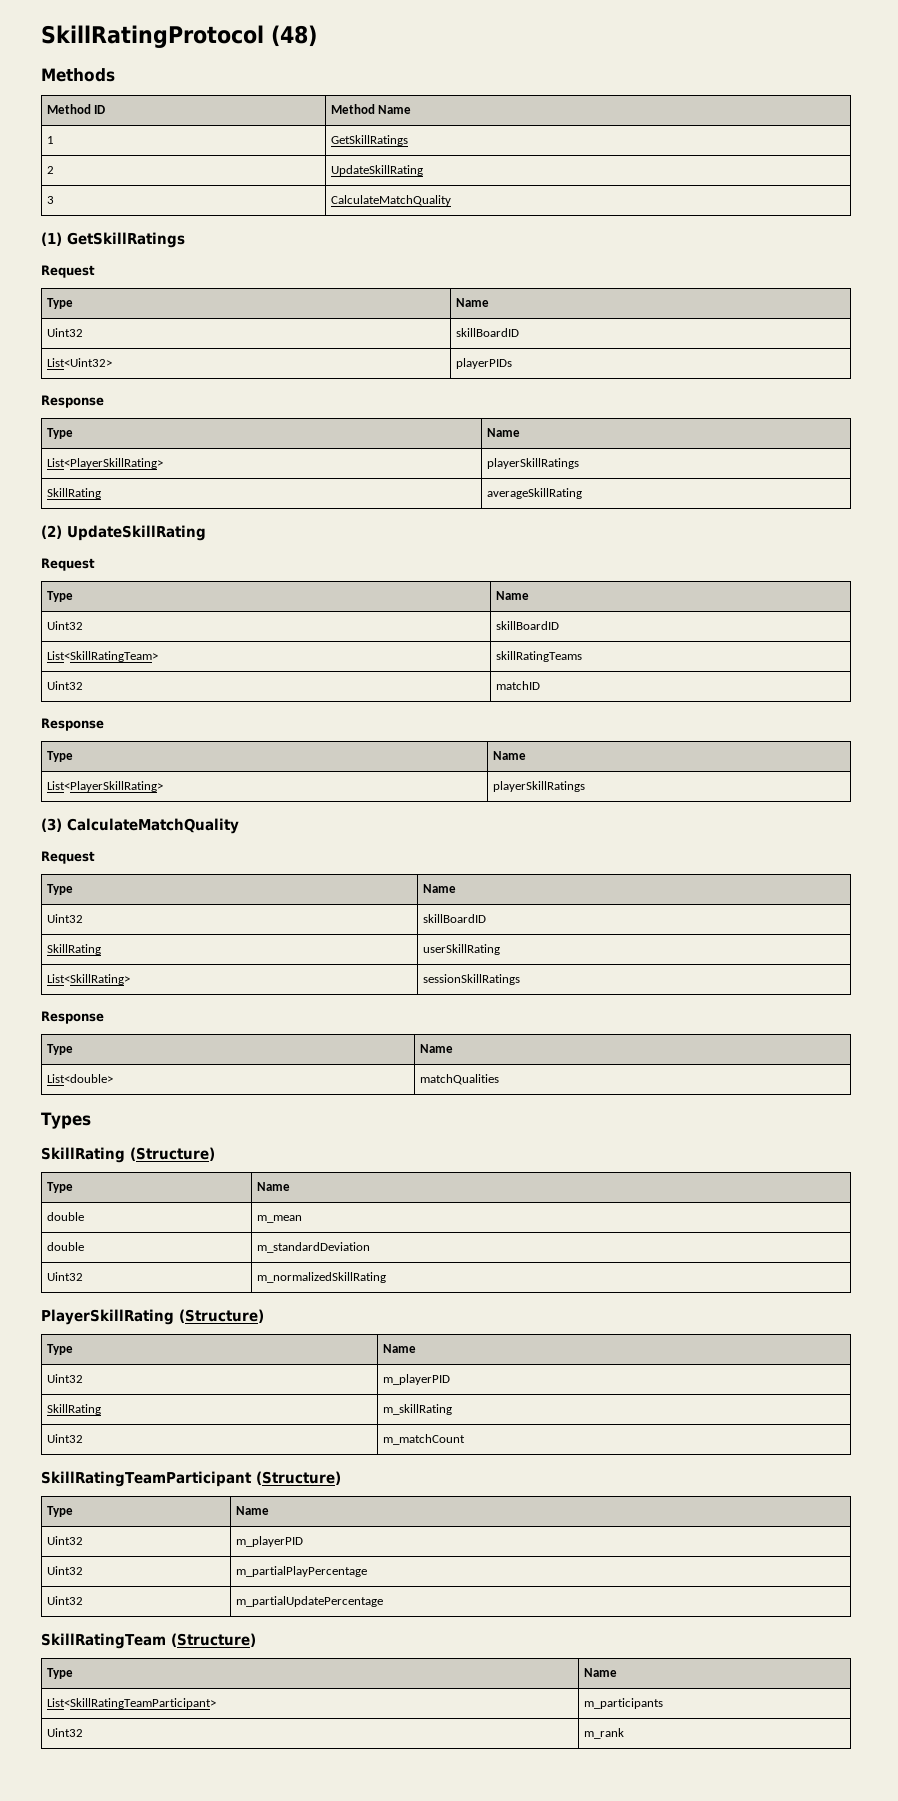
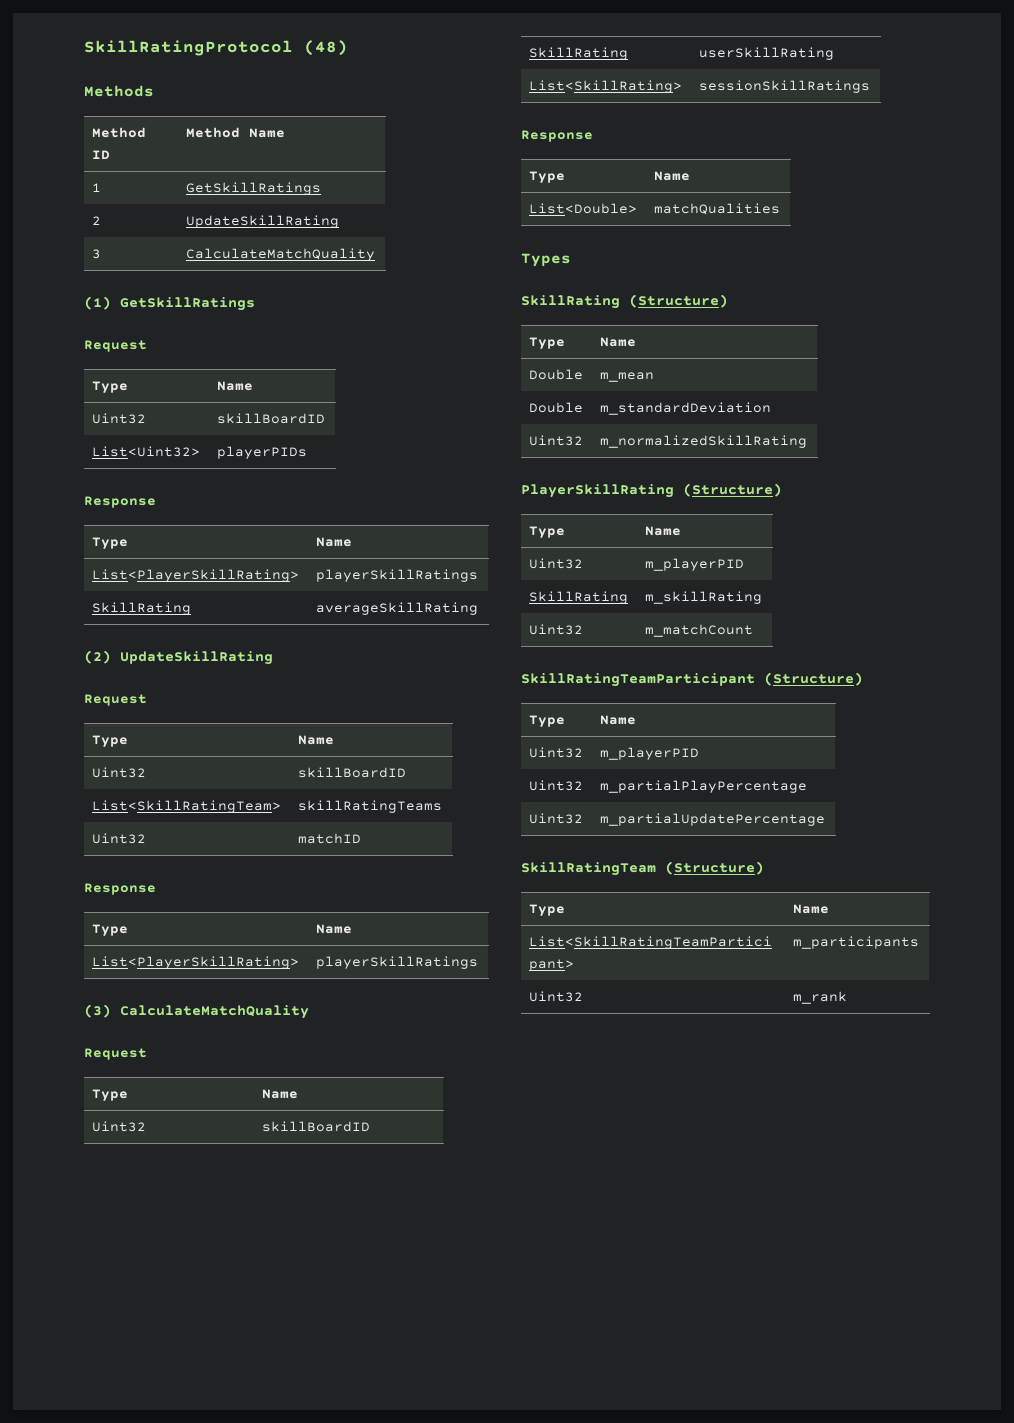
[46,1074,113,1083] List<double> -> [529,203,638,214] List<Double>
[46,1212,84,1221] double -> [529,369,584,380] Double
[46,1242,84,1251] double -> [529,402,584,413] Double

